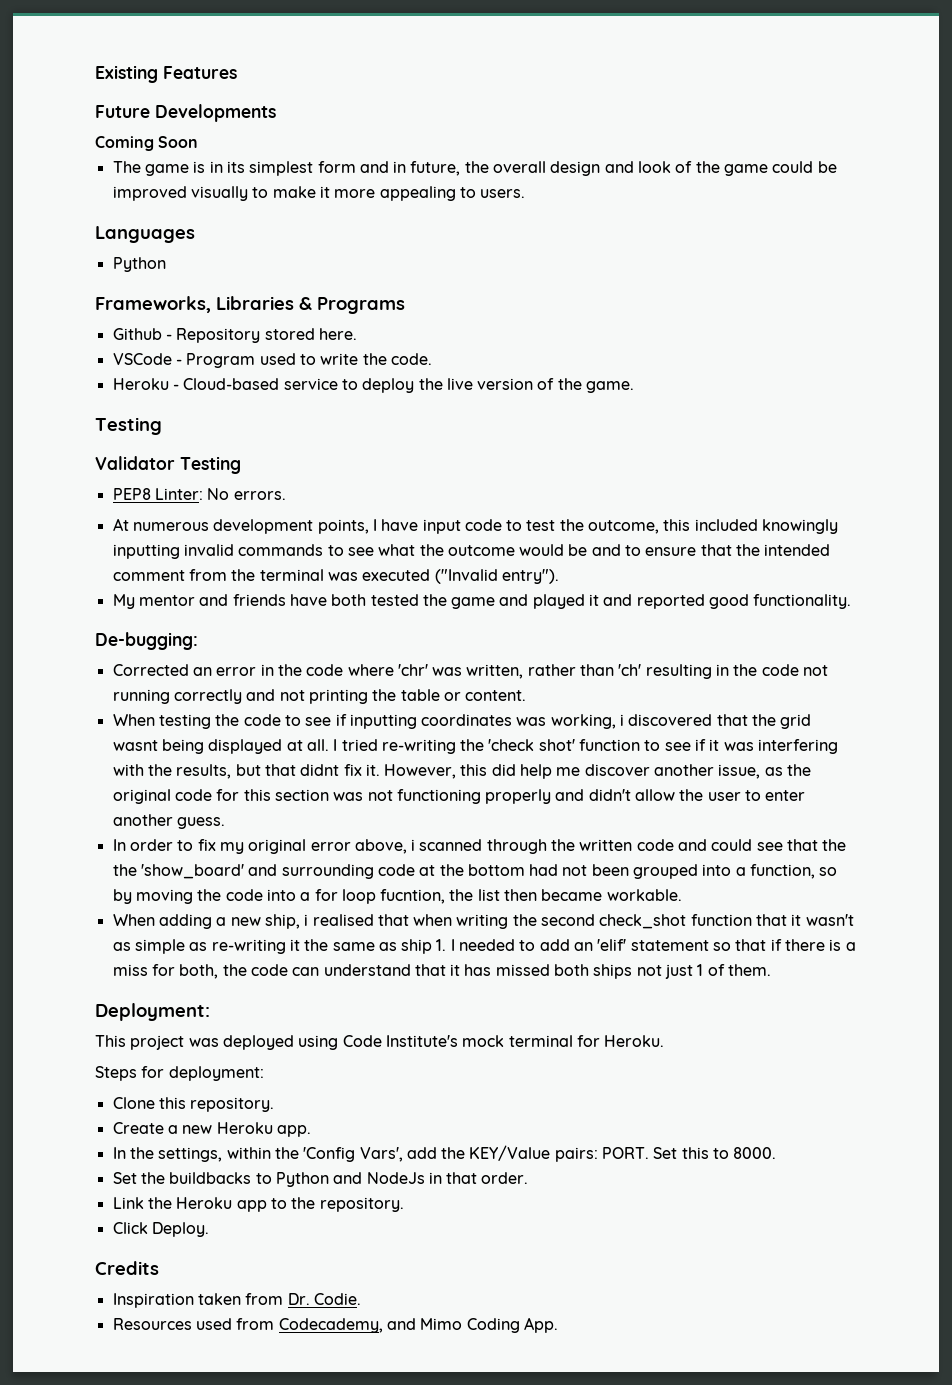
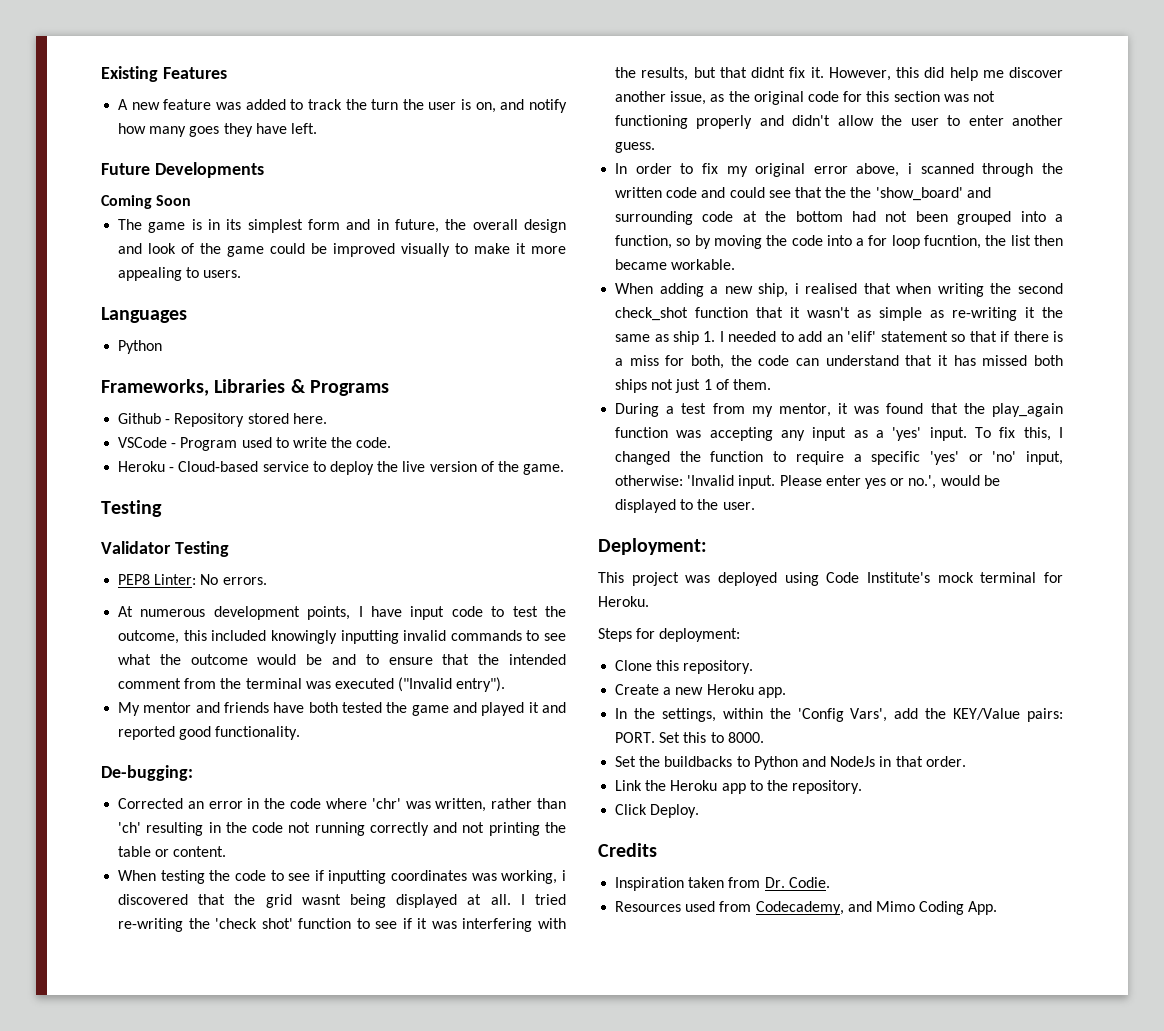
(237, 72) none -> [118,99,568,113] [118,123,317,137] // A new feature was added to track the turn the user is on, and notify how many goes they have left.
(772, 970) none -> [615,403,1063,417] [615,427,1063,441] [615,451,1063,465] [615,475,1000,489] [615,499,755,513] // During a test from my mentor, it was found that the play_again function was accepting any input as a 'yes' input. To fix this, I changed the function to require a specific 'yes' or 'no' input, otherwise: 'Invalid input. Please enter yes or no.', would be displayed to the user.

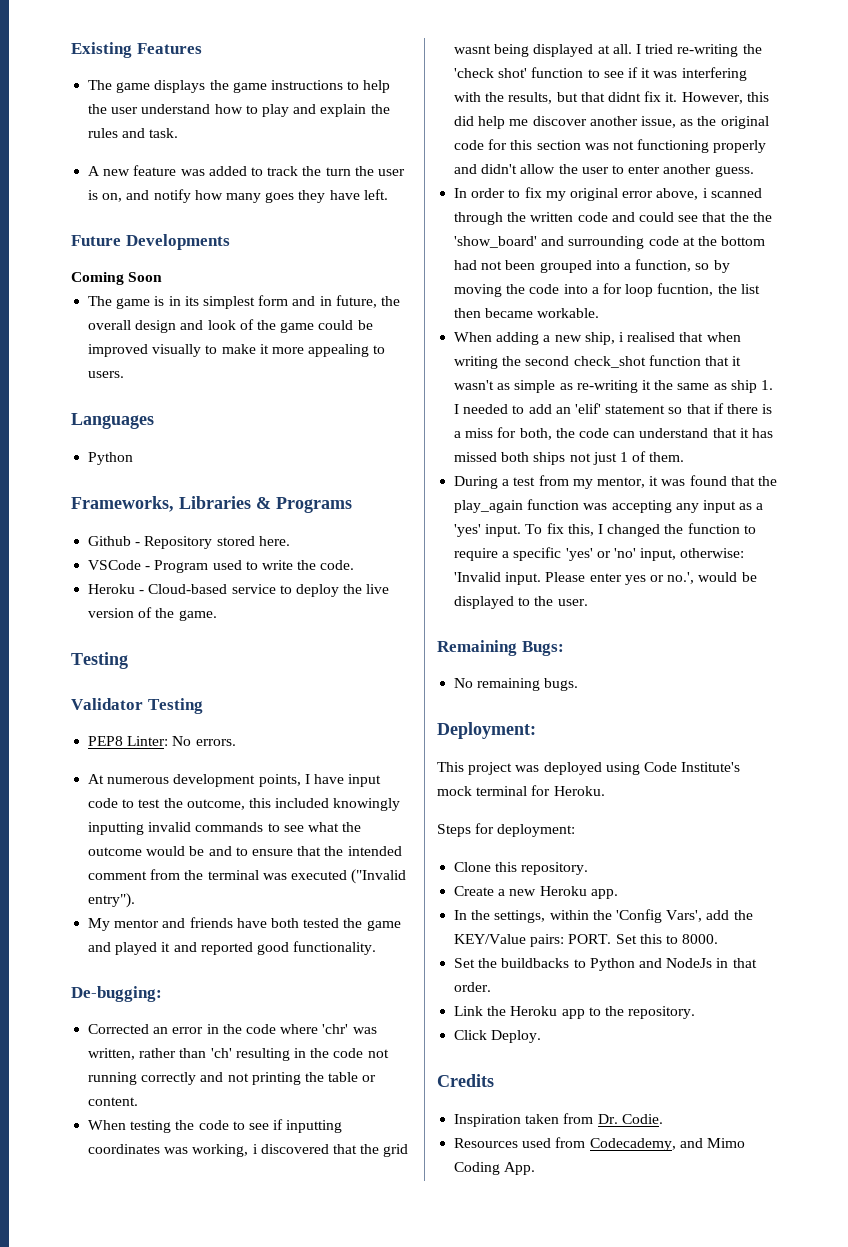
(227, 73) none -> [88,80,391,93] [88,104,390,117] [88,128,179,138] // The game displays the game instructions to help the user understand how to play and explain the rules and task.
(755, 506) none -> [437,640,564,656] [454,678,579,691] // Remaining Bugs: // No remaining bugs.

